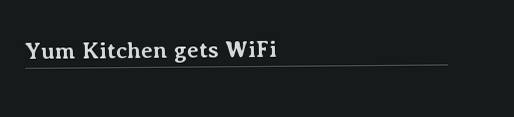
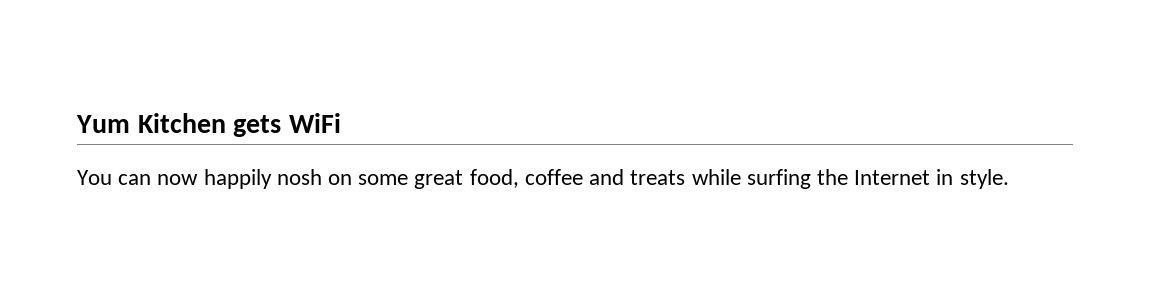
(278, 49) none -> [77,169,1009,189] // You can now happily nosh on some great food, coffee and treats while surfing the Internet in style.

